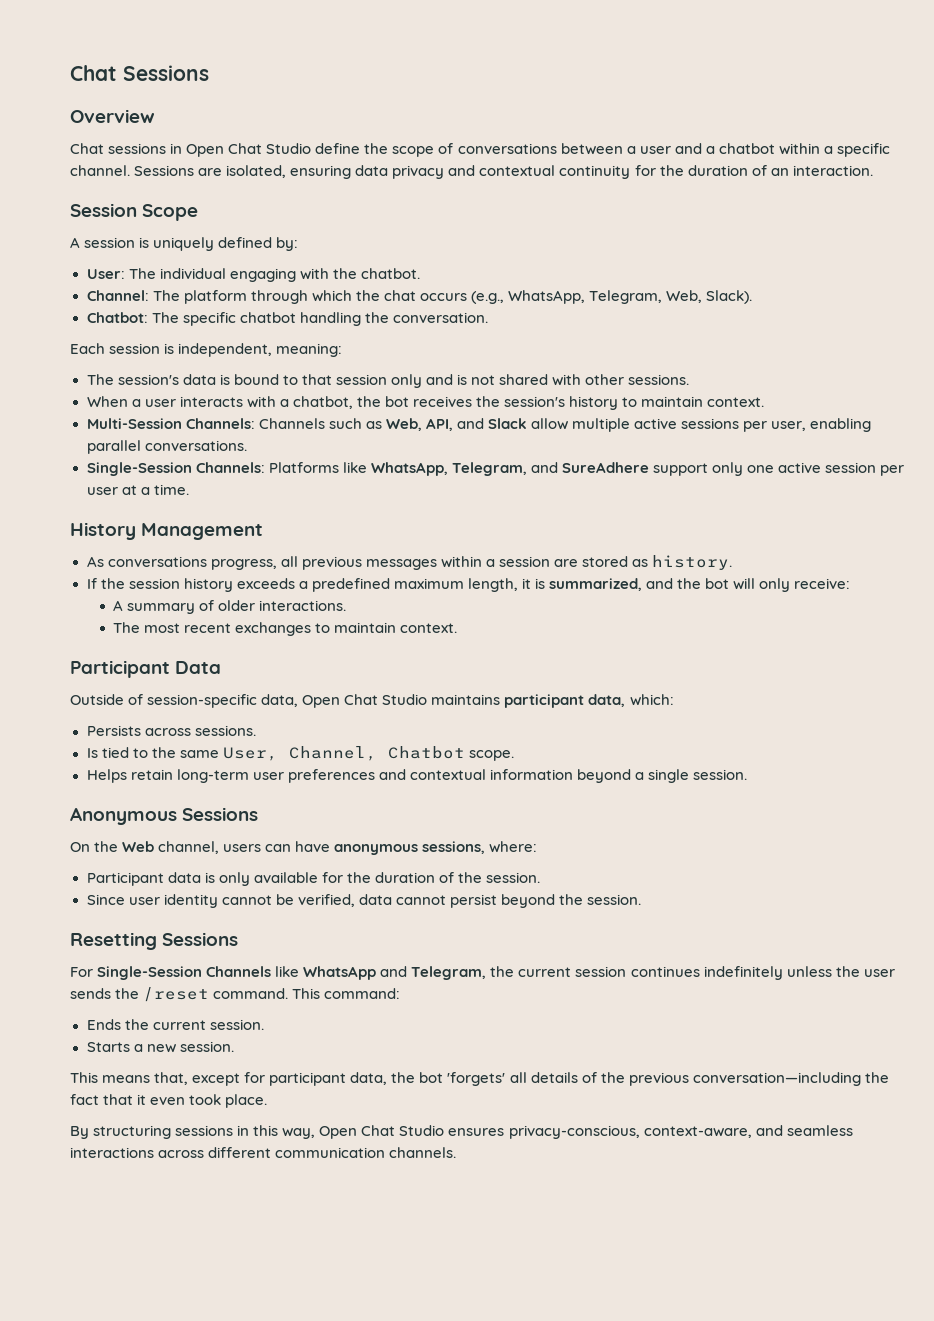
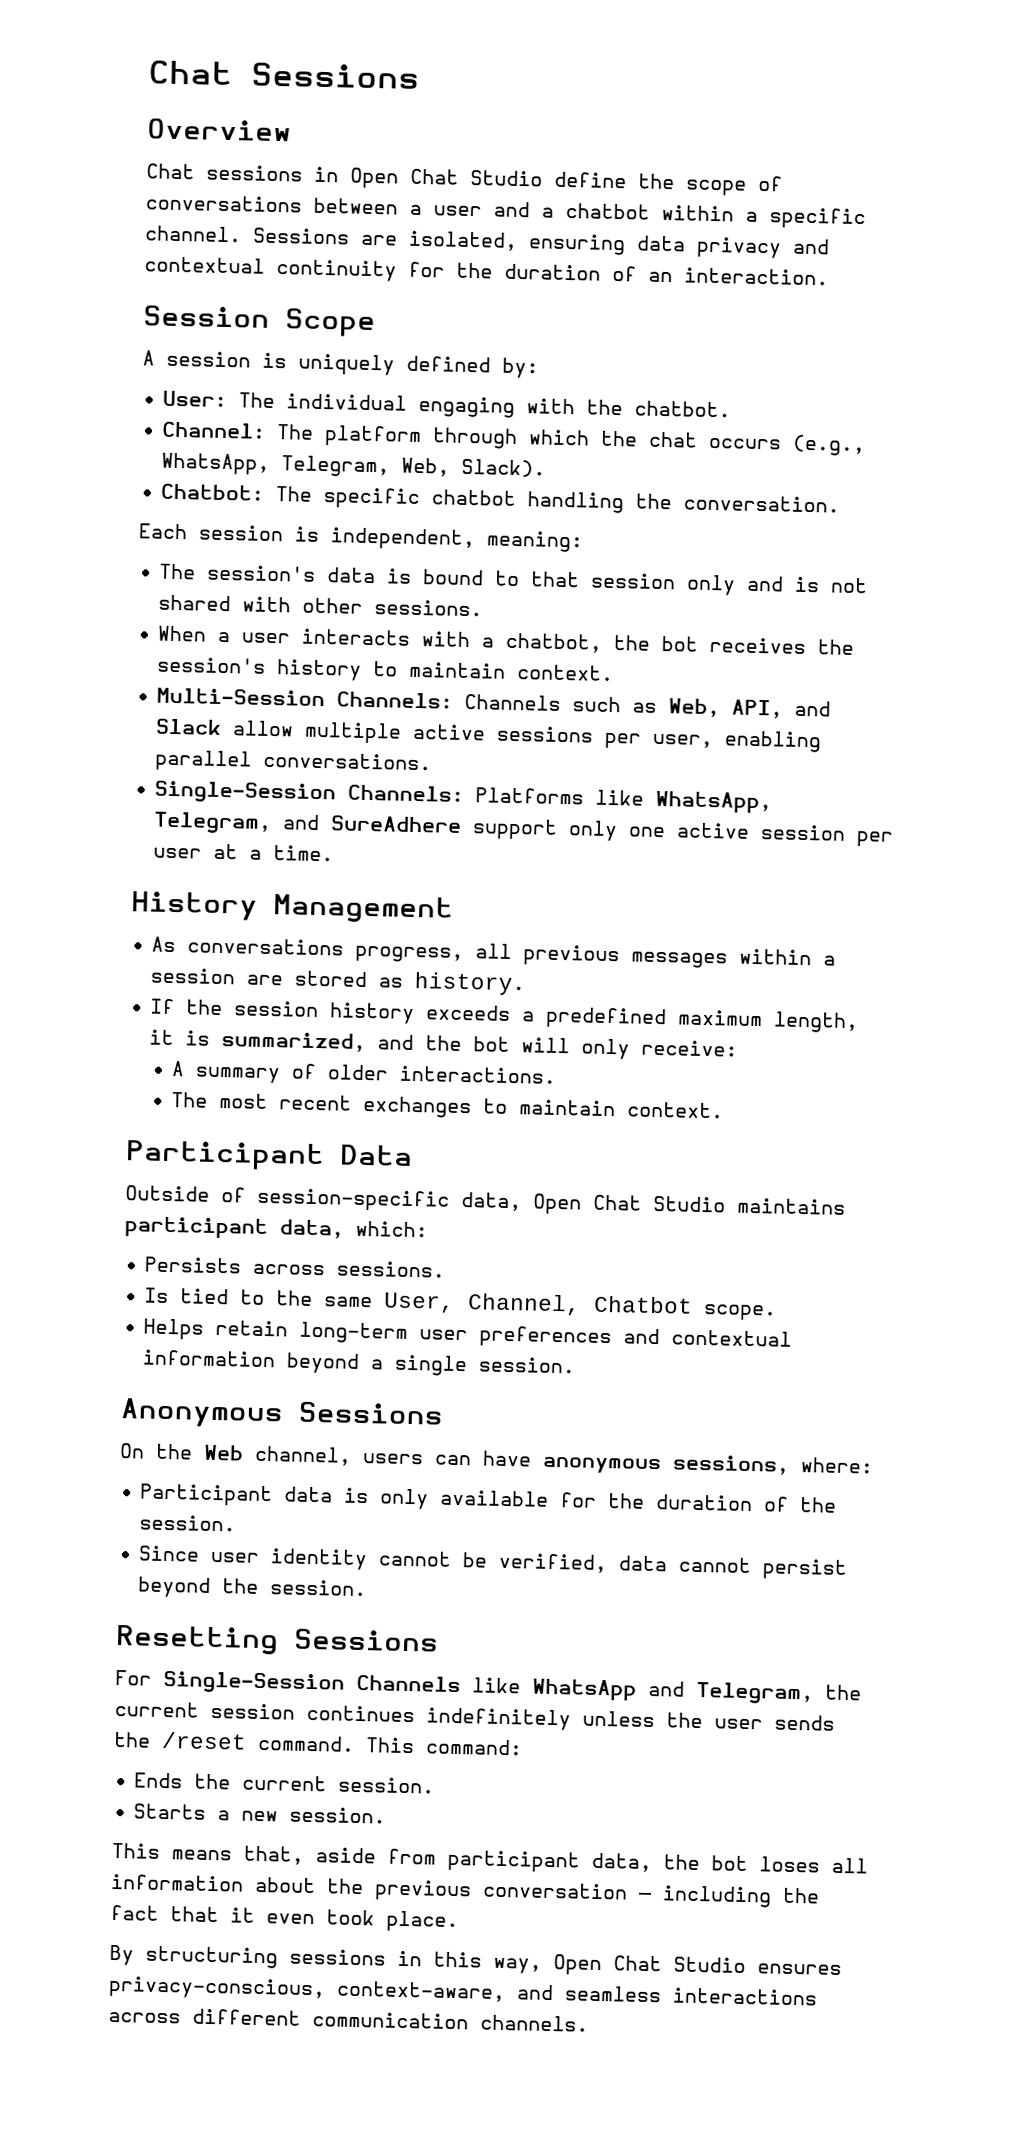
[192,1072,266,1086] except for -> [315,1847,436,1865] aside from
[447,1072,861,1086] 'forgets' all details of the previous conversation—including -> [759,1856,868,1874] [111,1873,772,1908] loses all information about the previous conversation — including

